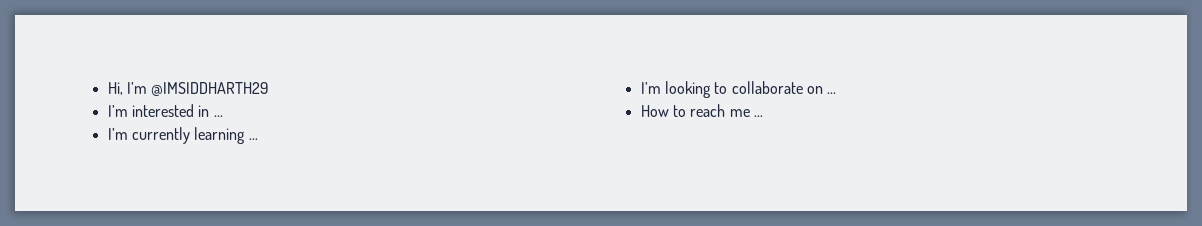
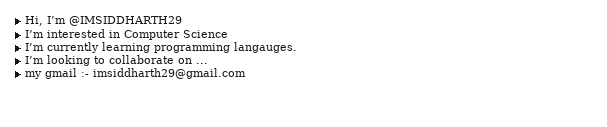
[213,115,223,117] ... -> [124,30,229,40] Computer Science
[248,138,258,140] ... -> [154,42,298,53] programming langauges.
[640,104,763,117] How to reach me ... -> [25,68,247,79] my gmail :- imsiddharth29@gmail.com

